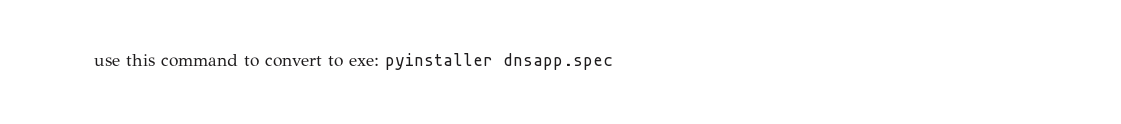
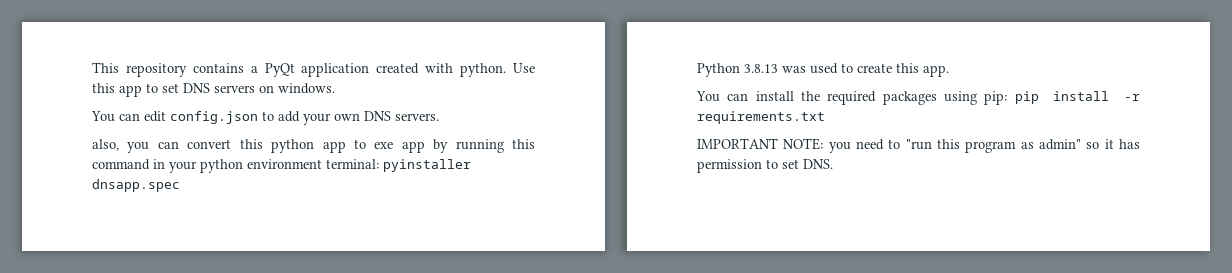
[94,53,613,70] use this command to convert to exe: pyinstaller dnsapp.spec -> [92,62,536,77] [92,83,335,97] [91,111,439,125] [92,139,535,153] [92,159,471,173] [92,179,180,192] [697,63,949,77] [696,91,1140,105] [697,111,825,124] [697,138,1140,153] [697,159,833,173] This repository contains a PyQt application created with python. Use this app to set DNS servers on windows. // You can edit config.json to add your own DNS servers. // also, you can convert this python app to exe app by running this command in your python environment terminal: pyinstaller dnsapp.spec // Python 3.8.13 was used to create this app. // You can install the required packages using pip: pip install -r requirements.txt // IMPORTANT NOTE: you need to "run this program as admin" so it has permission to set DNS.

